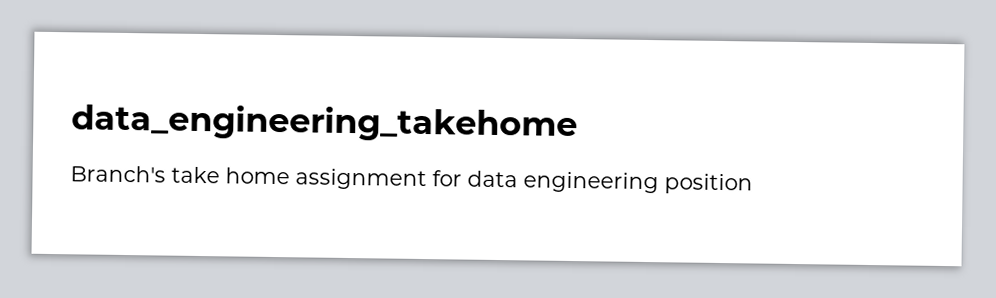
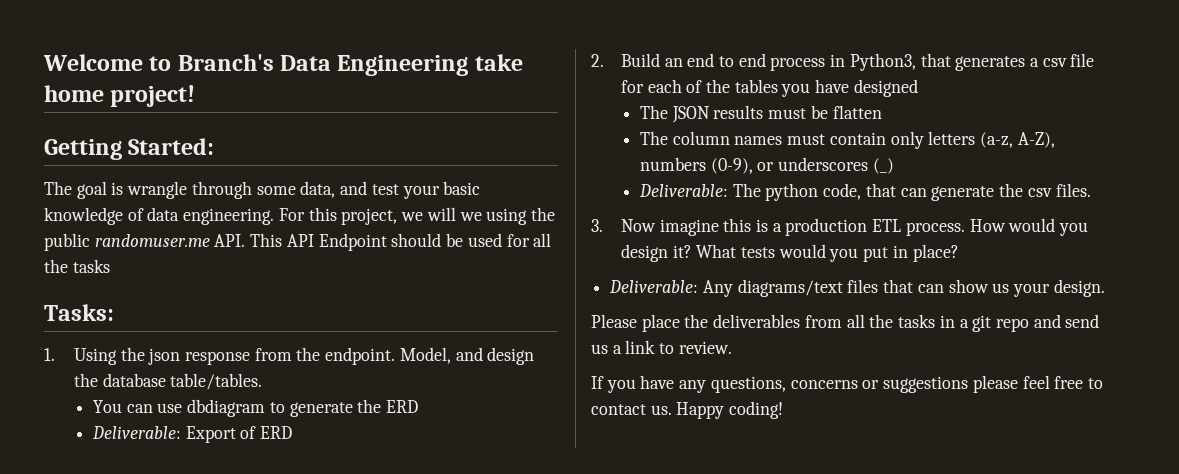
[71,103,578,144] [70,165,753,195] data_engineering_takehome // Branch's take home assignment for data engineering position -> [43,54,523,76] [44,85,196,107] [44,138,215,160] [44,181,481,199] [44,207,555,225] [44,233,552,251] [44,259,110,273] [44,304,114,321] [44,347,535,365] [73,373,263,390] [93,399,419,417] [92,426,293,443] [591,53,1095,71] [620,79,918,97] [640,105,882,123] [640,131,1055,149] [640,157,894,174] [639,183,1091,201] [591,218,1089,236] [620,244,959,262] [609,279,1105,297] [591,314,1100,332] [591,340,732,354] [591,375,1103,393] [591,401,784,419] Welcome to Branch's Data Engineering take home project! // Getting Started: // The goal is wrangle through some data, and test your basic knowledge of data engineering. For this project, we will we using the public randomuser.me API. This API Endpoint should be used for all the tasks // Tasks: // 1. Using the json response from the endpoint. Model, and design the database table/tables. // You can use dbdiagram to generate the ERD // Deliverable: Export of ERD // 2. Build an end to end process in Python3, that generates a csv file for each of the tables you have designed // The JSON results must be flatten // The column names must contain only letters (a-z, A-Z), numbers (0-9), or underscores (_) // Deliverable: The python code, that can generate the csv files. // 3. Now imagine this is a production ETL process. How would you design it? What tests would you put in place? // Deliverable: Any diagrams/text files that can show us your design. // Please place the deliverables from all the tasks in a git repo and send us a link to review. // If you have any questions, concerns or suggestions please feel free to contact us. Happy coding!

